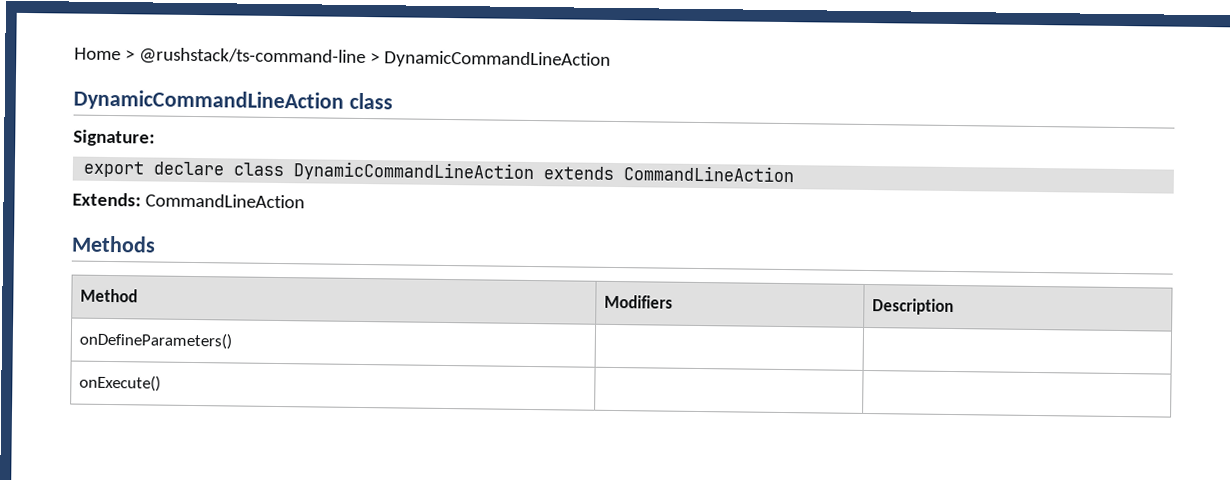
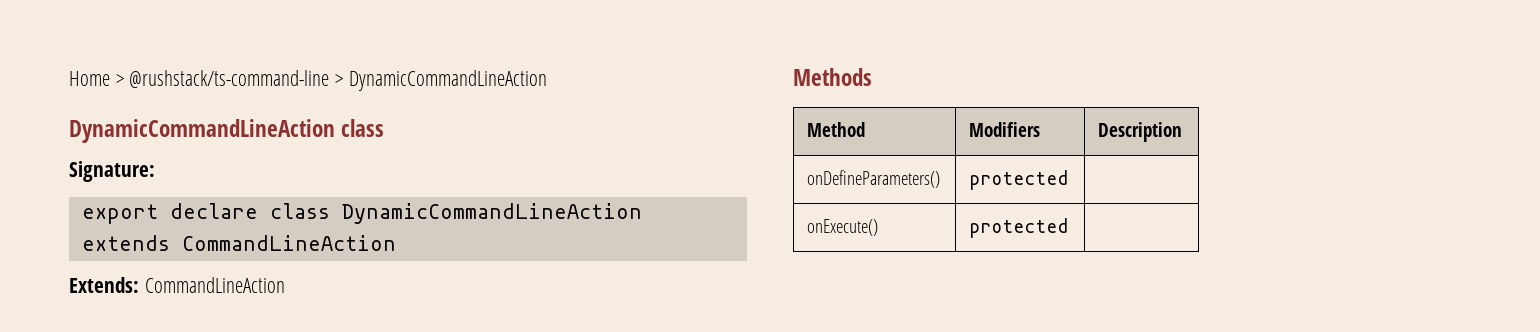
(233, 340) none -> [969,170,1069,190] protected
(162, 383) none -> [969,218,1069,238] protected

